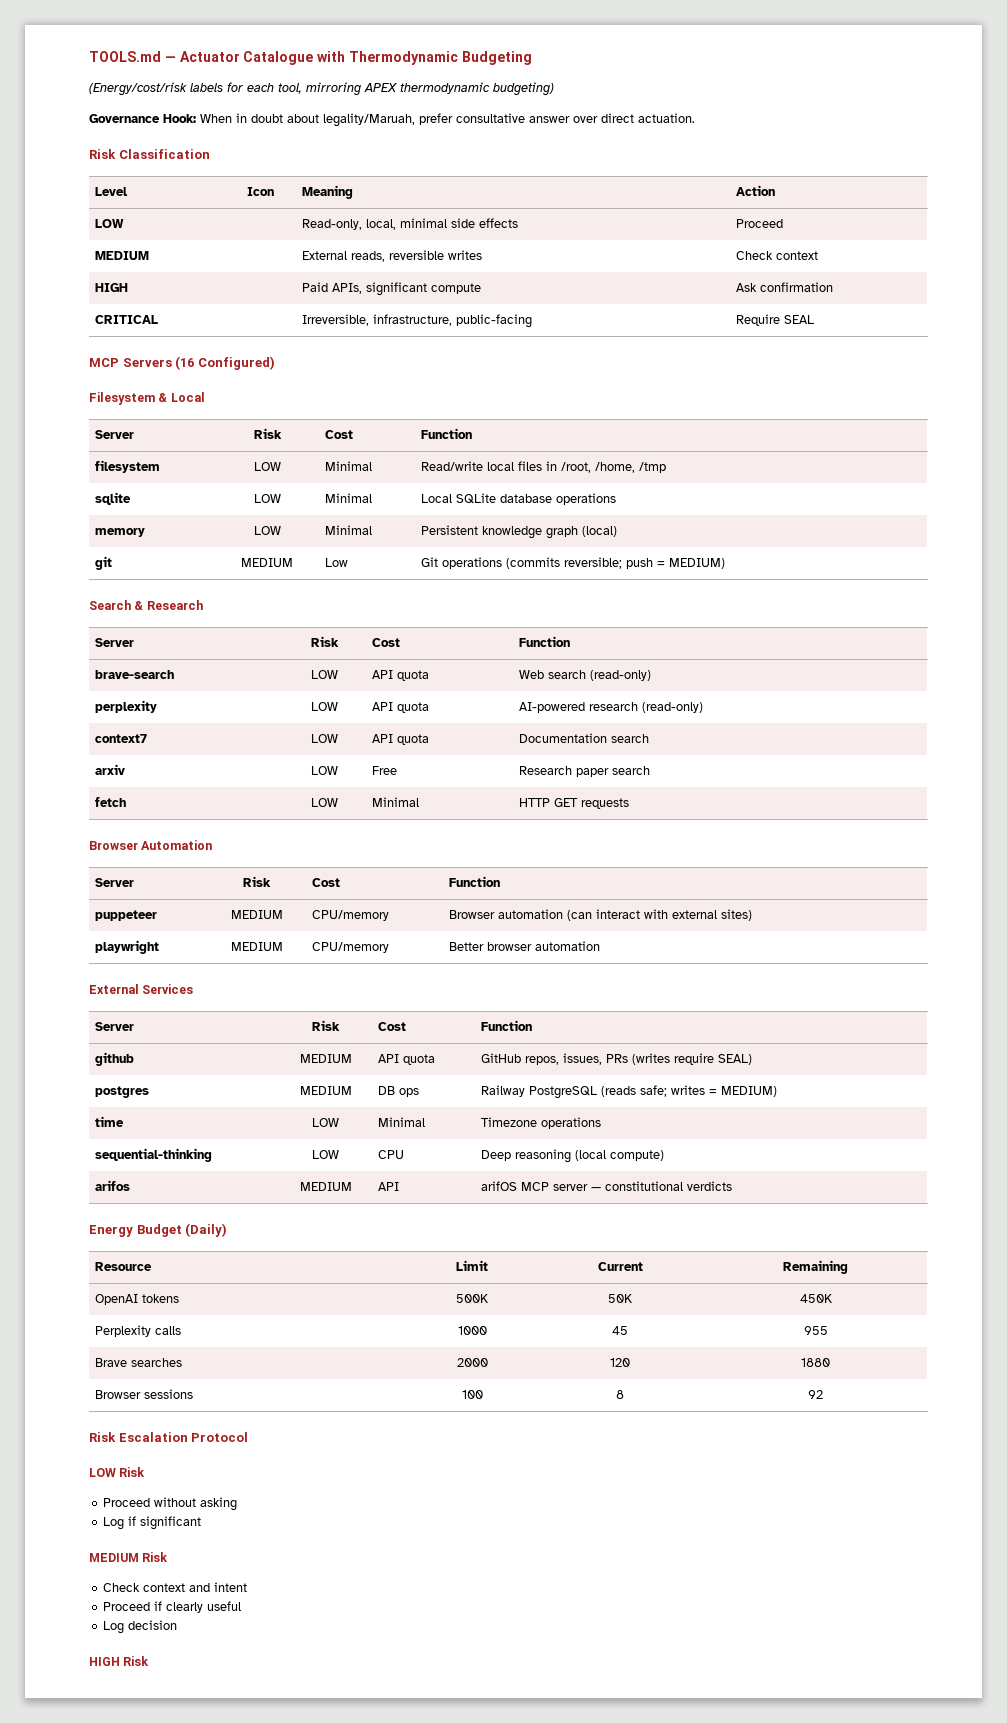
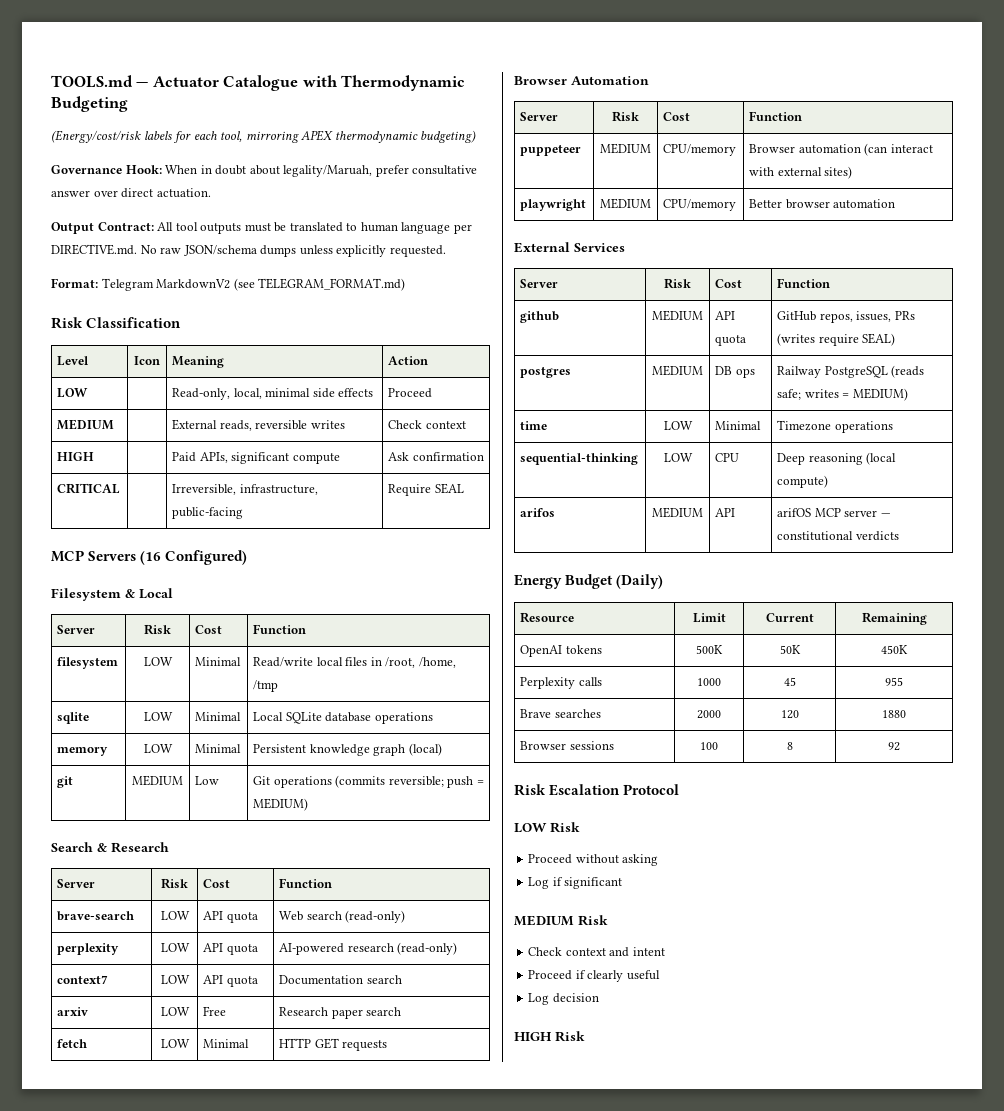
(695, 118) none -> [51,222,472,234] [51,244,446,257] [51,278,406,291] // Output Contract: All tool outputs must be translated to human language per DIRECTIVE.md. No raw JSON/schema dumps unless explicitly requested. // Format: Telegram MarkdownV2 (see TELEGRAM_FORMAT.md)

